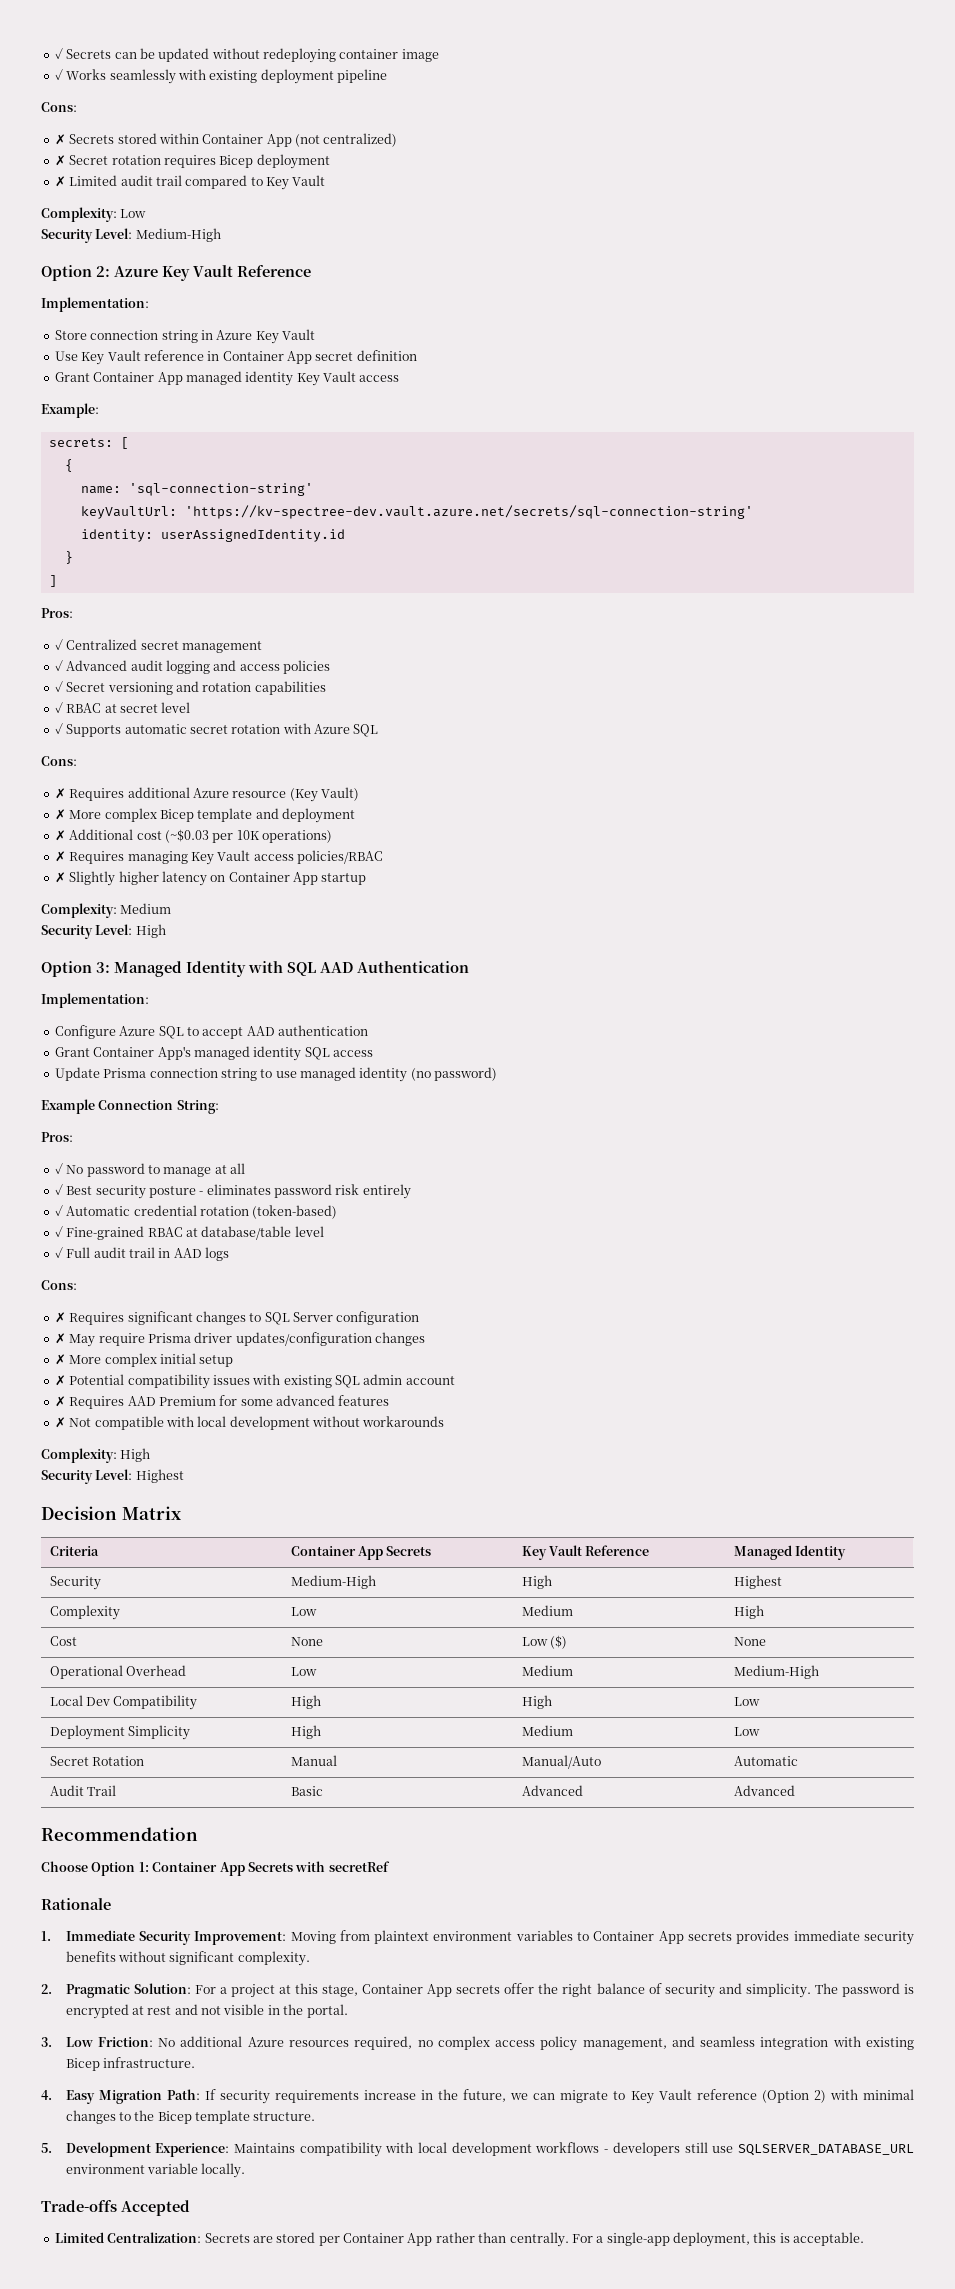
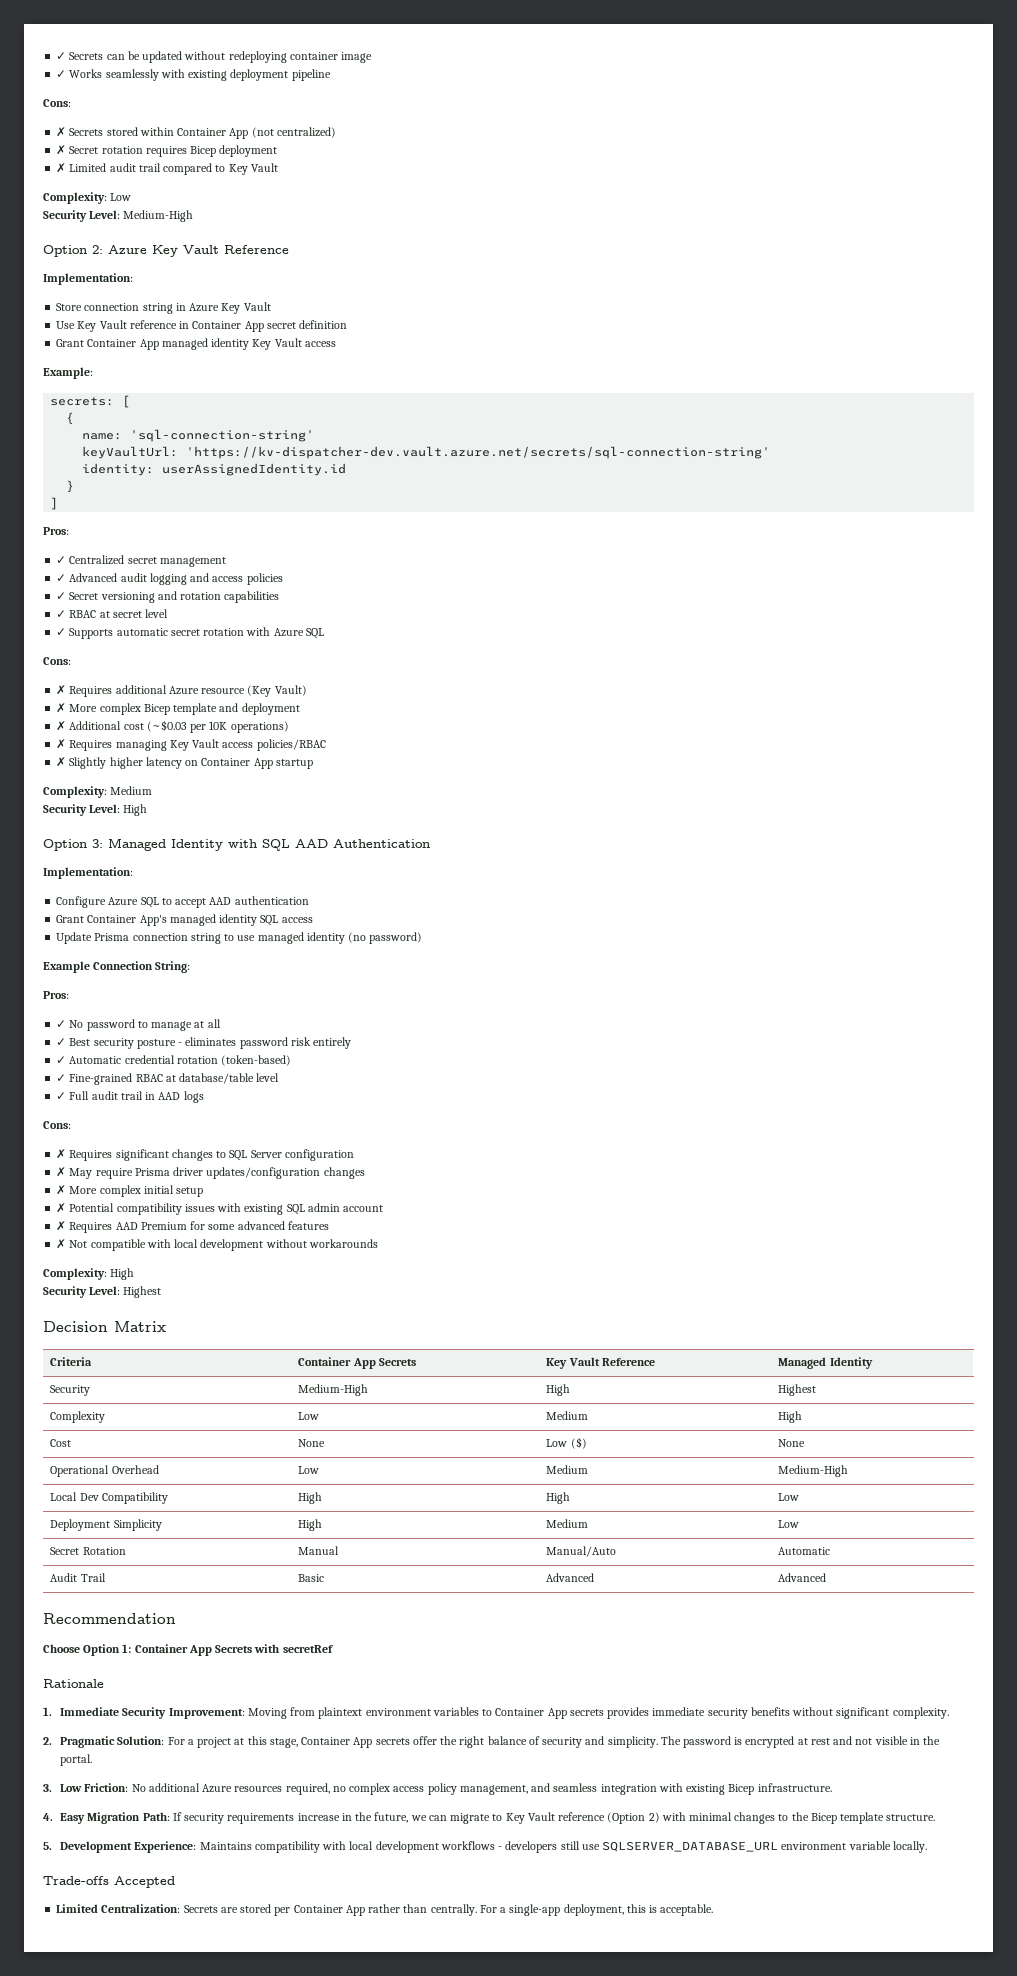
[184,505,753,519] 'https://kv-spectree-dev.vault.azure.net/secrets/sql-connection-string' -> [186,446,771,459] 'https://kv-dispatcher-dev.vault.azure.net/secrets/sql-connection-string'

